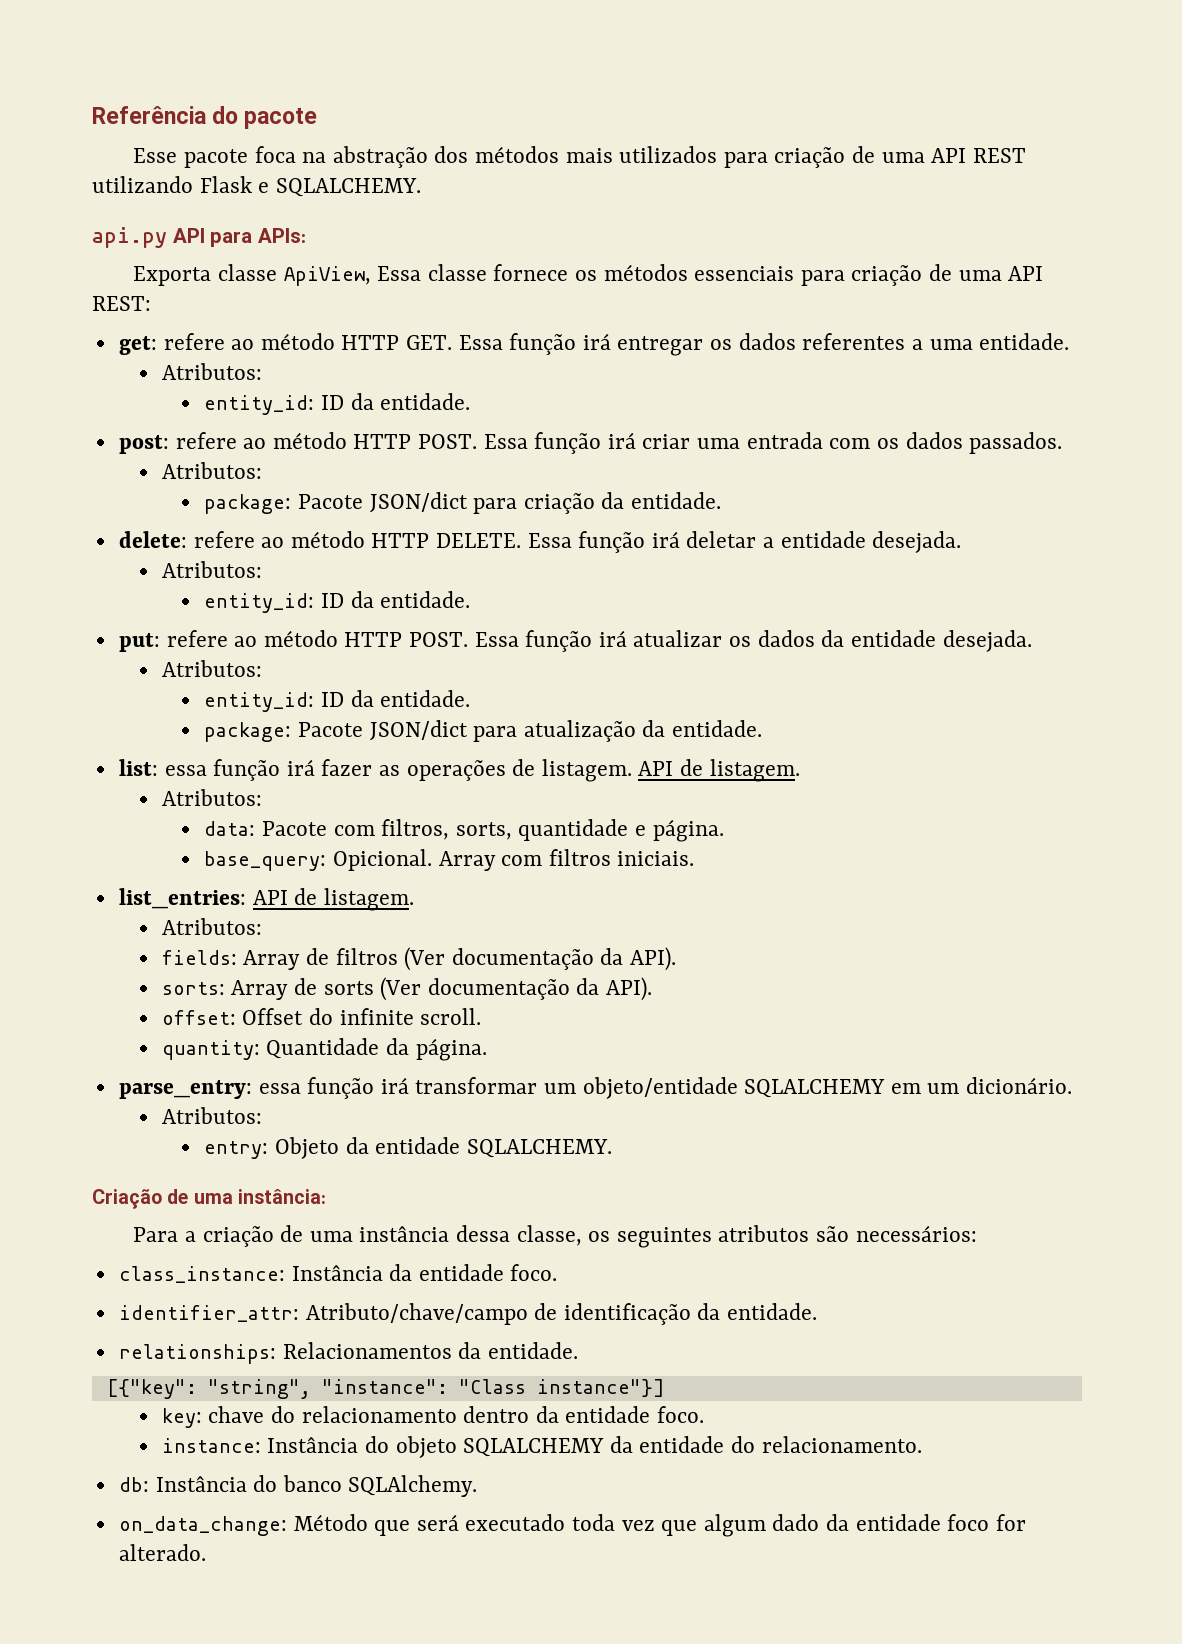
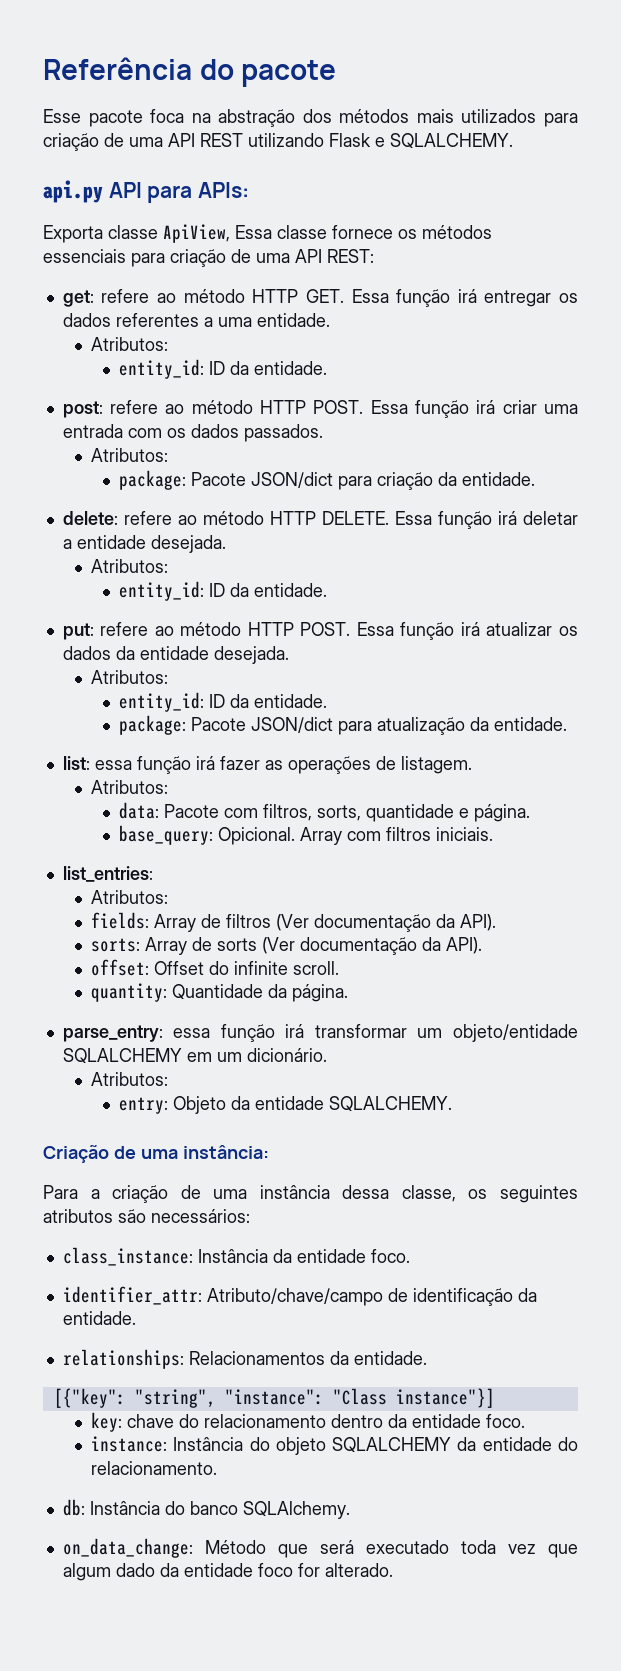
[638,759,800,782] API de listagem. -> (472, 765) none
[252,888,414,911] API de listagem. -> (153, 874) none

